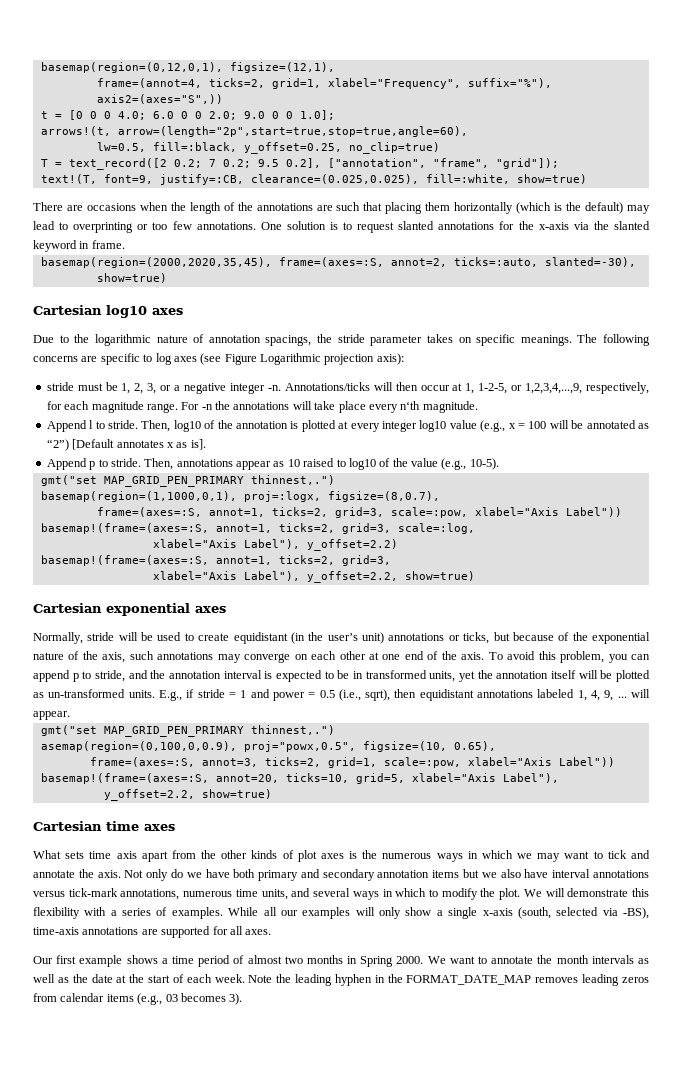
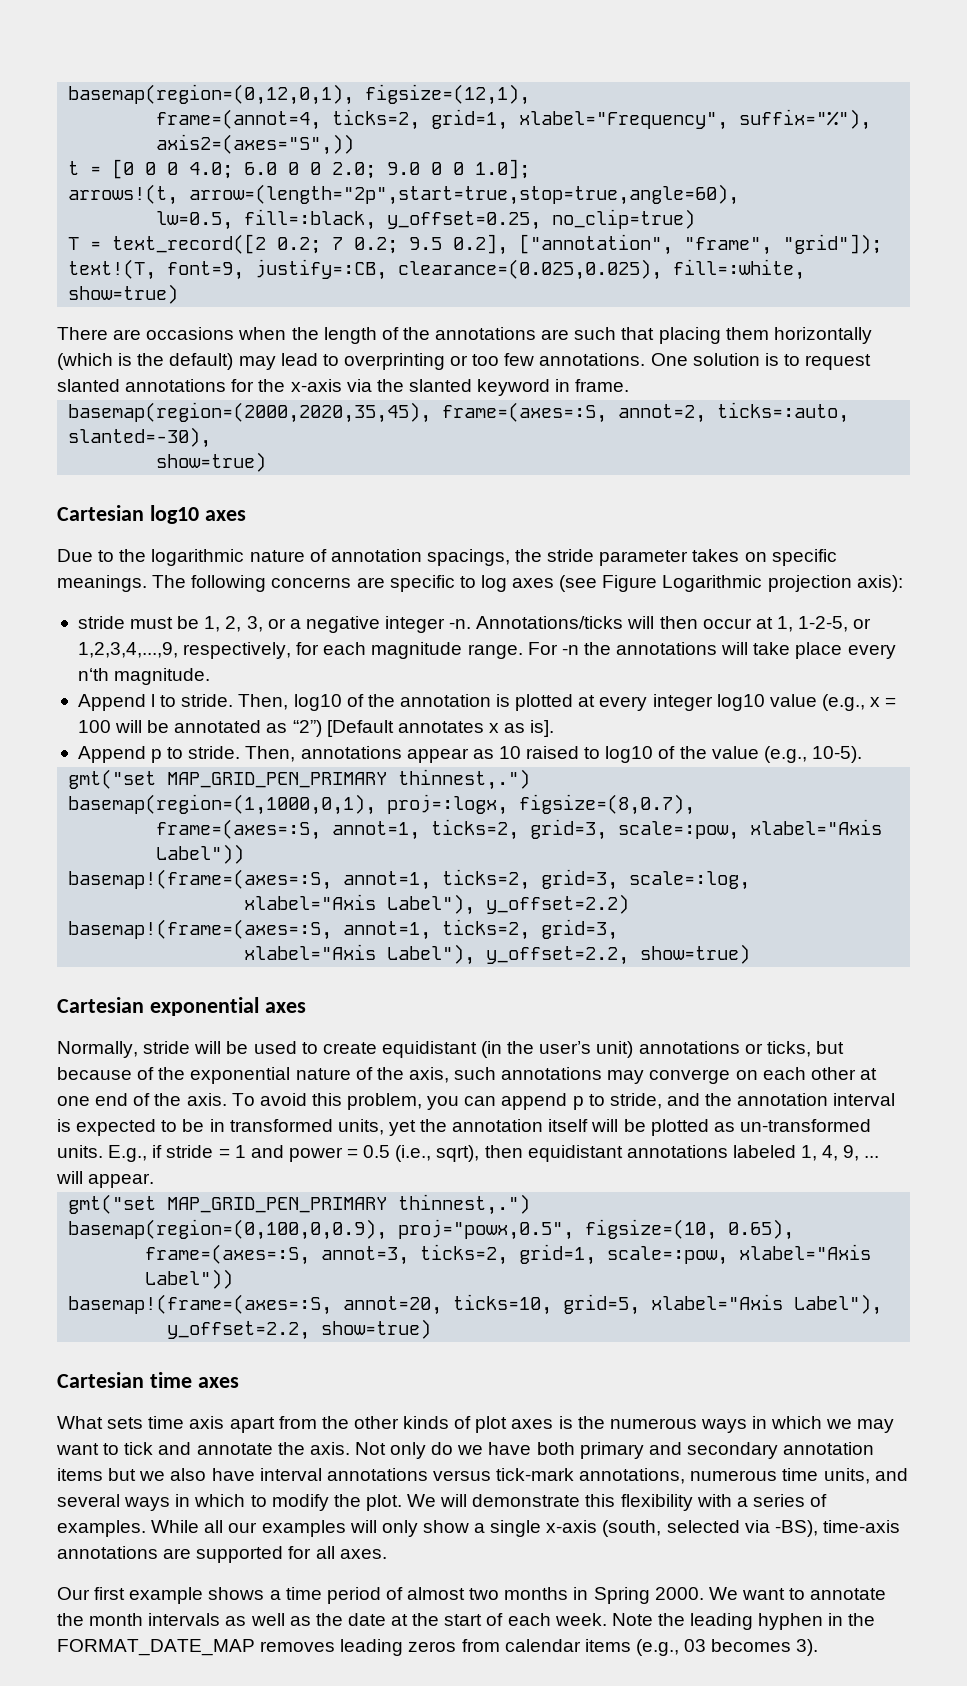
[40,741,237,752] asemap(region=(0,100,0,0.9), -> [68,1219,388,1240] basemap(region=(0,100,0,0.9),

